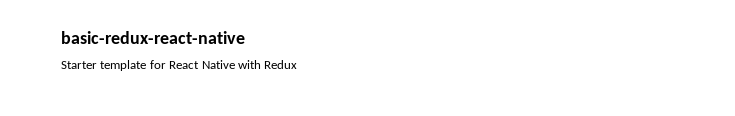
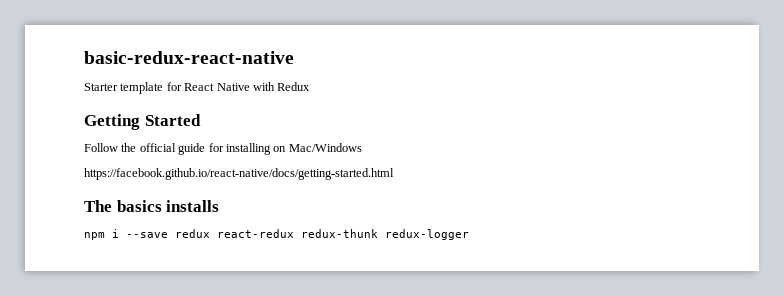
(298, 64) none -> [84,114,201,130] [84,143,362,155] [84,168,394,180] [84,200,220,212] [84,229,469,240] // Getting Started // Follow the official guide for installing on Mac/Windows // https://facebook.github.io/react-native/docs/getting-started.html // The basics installs // npm i --save redux react-redux redux-thunk redux-logger

